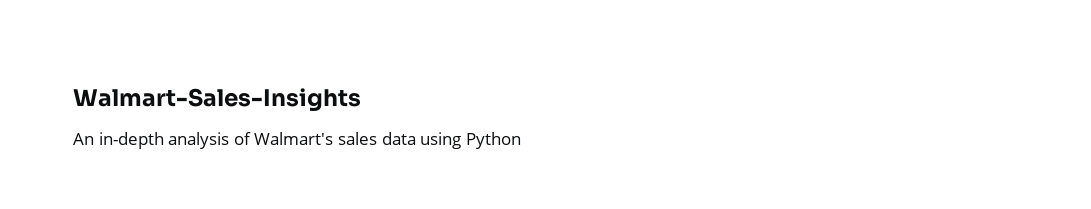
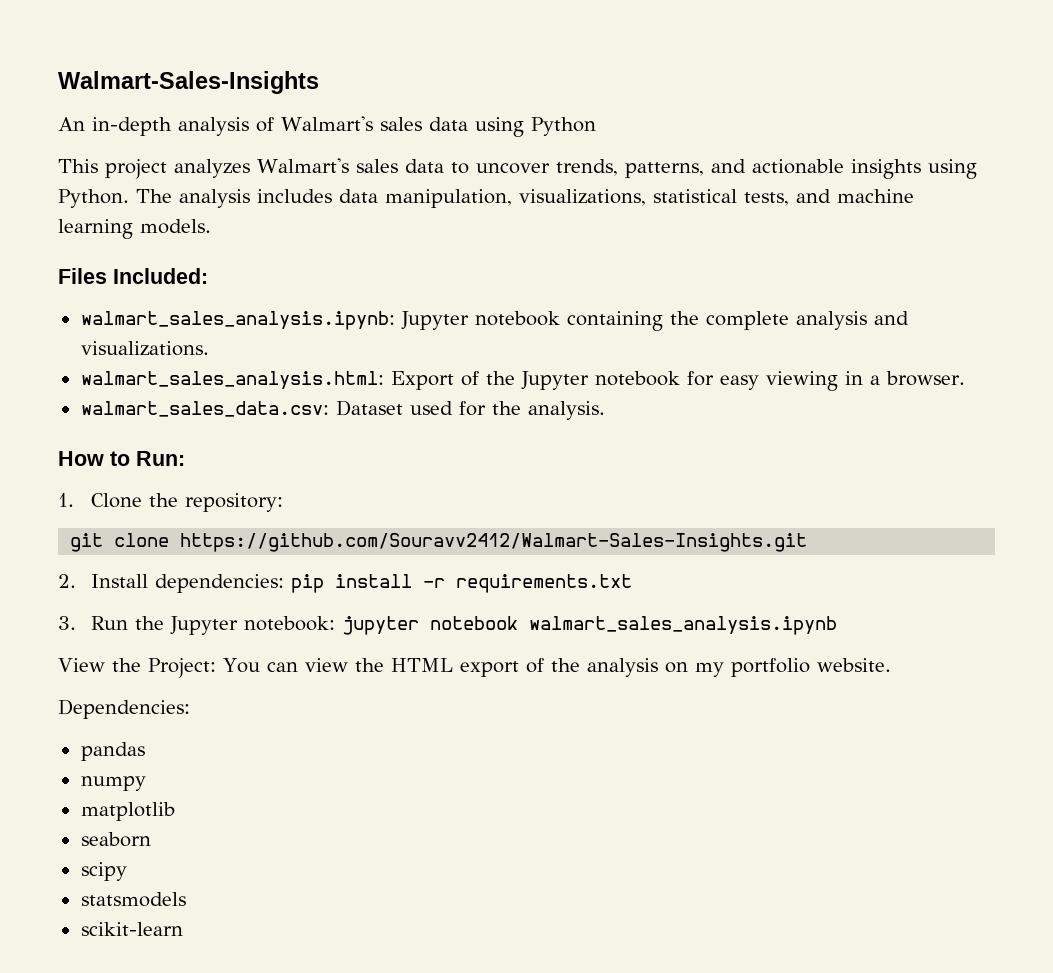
(521, 140) none -> [58,158,977,179] [58,189,914,208] [58,219,211,239] [58,268,208,284] [80,311,909,331] [80,341,209,356] [80,371,965,391] [80,400,605,420] [58,451,185,466] [58,493,284,512] [70,533,808,552] [58,574,633,593] [58,616,838,635] [58,658,891,678] [58,699,190,719] [80,742,145,761] [80,776,146,791] [80,802,175,821] [80,832,151,847] [80,862,127,881] [80,892,186,907] [80,922,183,936] // This project analyzes Walmart's sales data to uncover trends, patterns, and actionable insights using Python. The analysis includes data manipulation, visualizations, statistical tests, and machine learning models. // Files Included: // walmart_sales_analysis.ipynb: Jupyter notebook containing the complete analysis and visualizations. // walmart_sales_analysis.html: Export of the Jupyter notebook for easy viewing in a browser. // walmart_sales_data.csv: Dataset used for the analysis. // How to Run: // 1. Clone the repository: // git clone https://github.com/Souravv2412/Walmart-Sales-Insights.git // 2. Install dependencies: pip install -r requirements.txt // 3. Run the Jupyter notebook: jupyter notebook walmart_sales_analysis.ipynb // View the Project: You can view the HTML export of the analysis on my portfolio website. // Dependencies: // pandas // numpy // matplotlib // seaborn // scipy // statsmodels // scikit-learn

